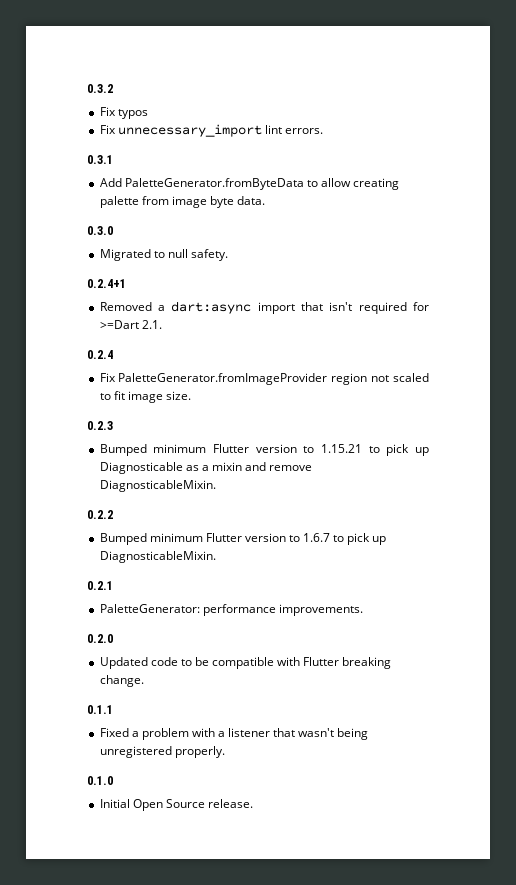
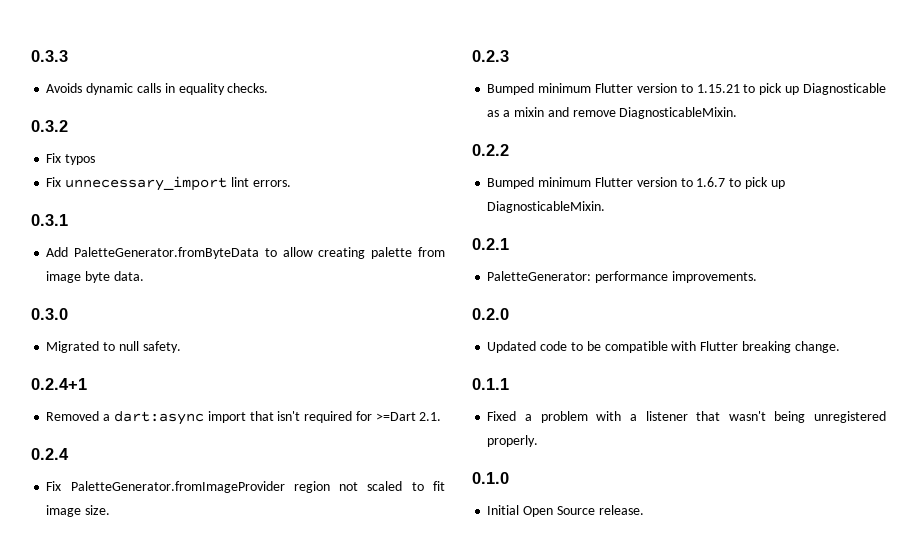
(87, 88) none -> [31,50,68,62] [46,83,269,95] 0.3.3 // Avoids dynamic calls in equality checks. //

